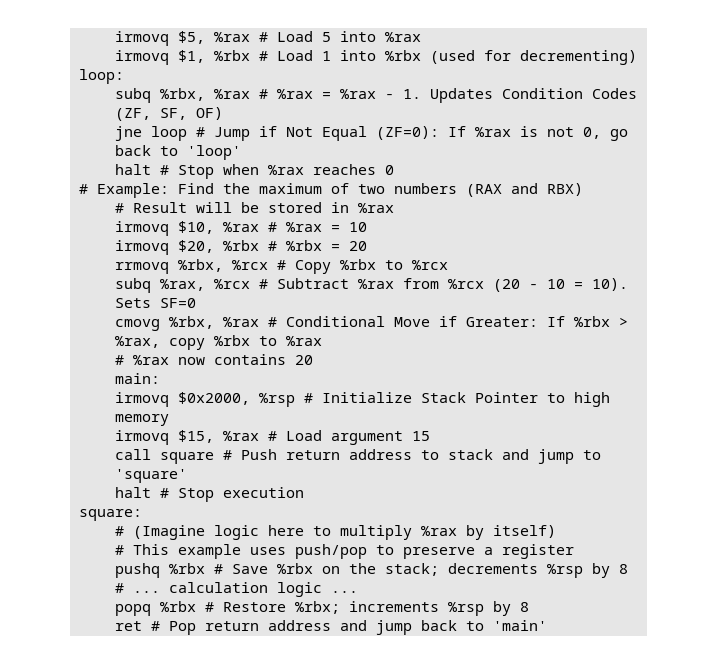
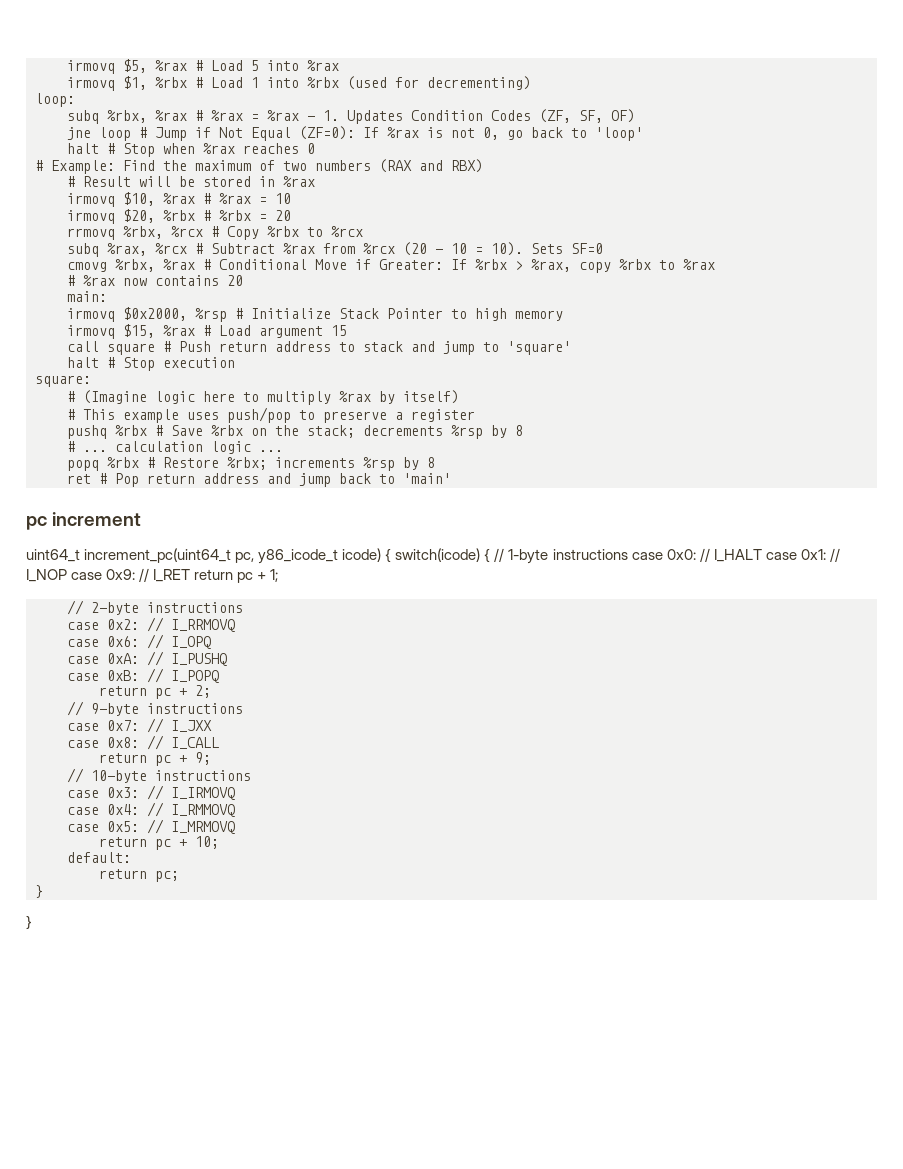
(547, 625) none -> [26,512,142,530] [26,548,840,564] [26,568,279,583] [67,600,243,615] [67,617,235,632] [67,634,211,649] [67,651,227,666] [67,668,219,683] [99,685,211,699] [67,701,243,716] [67,718,212,733] [67,735,219,750] [99,752,211,766] [67,768,251,783] [67,785,235,800] [67,802,235,817] [67,819,235,834] [99,836,219,850] [67,852,131,863] [99,869,179,882] [35,885,43,898] [26,915,32,930] // pc increment // uint64_t increment_pc(uint64_t pc, y86_icode_t icode) { switch(icode) { // 1-byte instructions case 0x0: // I_HALT case 0x1: // I_NOP case 0x9: // I_RET return pc + 1; // // 2-byte instructions // case 0x2: // I_RRMOVQ // case 0x6: // I_OPQ // case 0xA: // I_PUSHQ // case 0xB: // I_POPQ // return pc + 2; // // 9-byte instructions // case 0x7: // I_JXX // case 0x8: // I_CALL // return pc + 9; // // 10-byte instructions // case 0x3: // I_IRMOVQ // case 0x4: // I_RMMOVQ // case 0x5: // I_MRMOVQ // return pc + 10; // default: // return pc; // } // }

